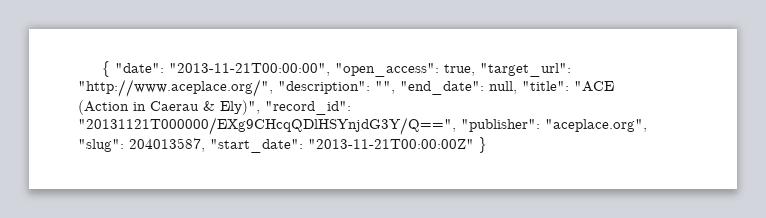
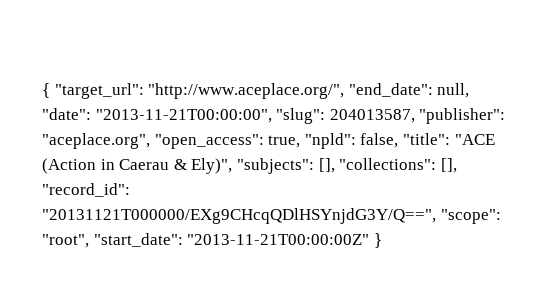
[115,63,572,77] [78,79,517,97] "date": "2013-11-21T00:00:00", "open_access": true, "target_url": "http://www.aceplace.org/", "description": "", "end_date": null, -> [54,83,470,99] [42,108,506,124] [42,133,399,149] "target_url": "http://www.aceplace.org/", "end_date": null, "date": "2013-11-21T00:00:00", "slug": 204013587, "publisher": "aceplace.org", "open_access": true, "npld": false,
[265,101,351,115] [78,117,647,135] [78,138,205,152] "record_id": "20131121T000000/EXg9CHcqQDlHSYnjdG3Y/Q==", "publisher": "aceplace.org", "slug": 204013587, -> [236,158,457,174] [42,183,130,197] [42,208,501,224] [42,234,89,248] "subjects": [], "collections": [], "record_id": "20131121T000000/EXg9CHcqQDlHSYnjdG3Y/Q==", "scope": "root",

